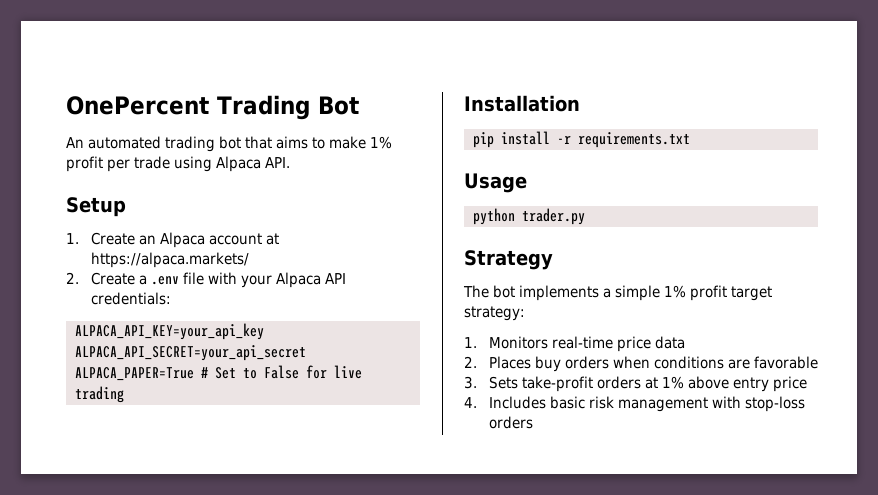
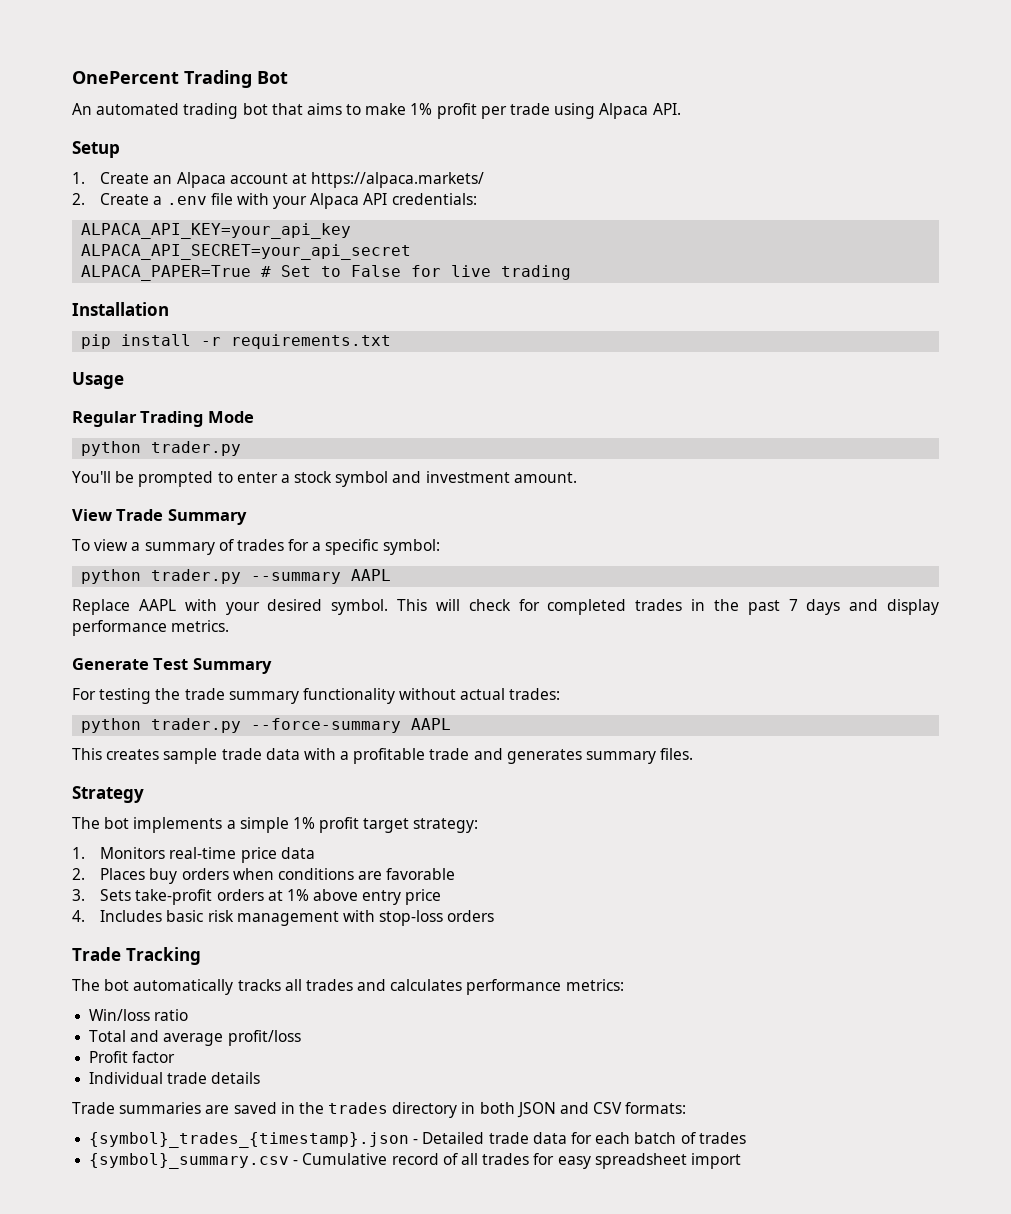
[473,208,585,225] // python trader.py -> [72,411,254,427] [81,441,242,456] [72,471,577,487] [72,509,247,525] [72,539,440,555] [81,569,392,584] [72,599,940,615] [72,620,230,636] [72,658,272,674] [72,688,561,704] [81,718,452,733] [72,748,694,764] // Regular Trading Mode // python trader.py // You'll be prompted to enter a stock symbol and investment amount. // View Trade Summary // To view a summary of trades for a specific symbol: // python trader.py --summary AAPL // Replace AAPL with your desired symbol. This will check for completed trades in the past 7 days and display performance metrics. // Generate Test Summary // For testing the trade summary functionality without actual trades: // python trader.py --force-summary AAPL // This creates sample trade data with a profitable trade and generates summary files.
(533, 422) none -> [72,947,201,965] [72,979,624,995] [89,1009,189,1021] [89,1030,301,1046] [89,1051,176,1063] [89,1072,261,1084] [72,1102,687,1118] [89,1132,746,1148] [89,1153,741,1169] // Trade Tracking // The bot automatically tracks all trades and calculates performance metrics: // Win/loss ratio // Total and average profit/loss // Profit factor // Individual trade details // Trade summaries are saved in the trades directory in both JSON and CSV formats: // {symbol}_trades_{timestamp}.json - Detailed trade data for each batch of trades // {symbol}_summary.csv - Cumulative record of all trades for easy spreadsheet import

